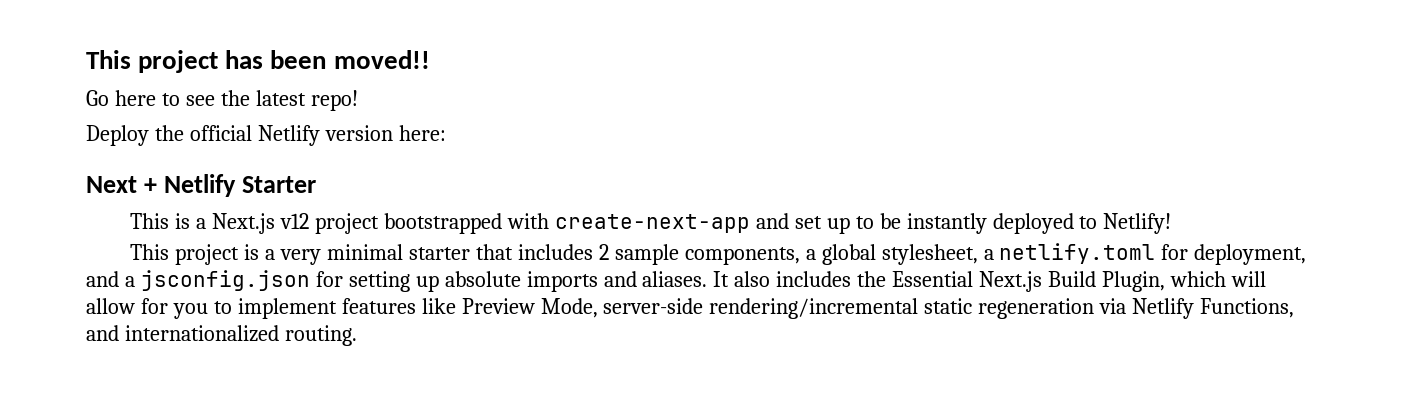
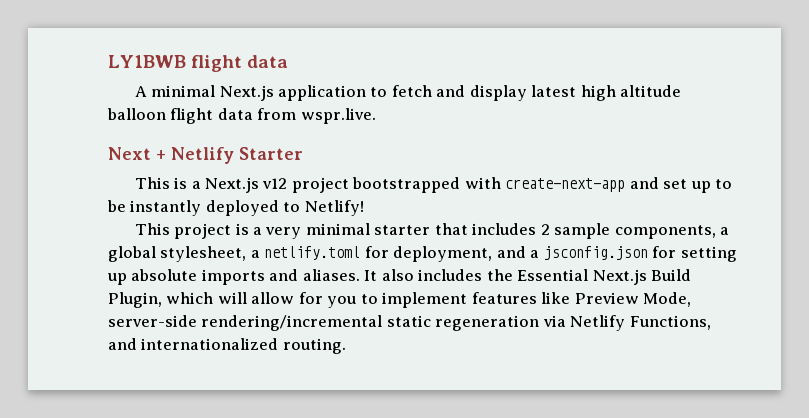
[86,50,430,73] [86,90,358,111] [86,125,446,146] This project has been moved!! // Go here to see the latest repo! // Deploy the official Netlify version here: -> [108,55,289,72] [134,85,682,101] [107,108,376,124] LY1BWB flight data // A minimal Next.js application to fetch and display latest high altitude balloon flight data from wspr.live.

